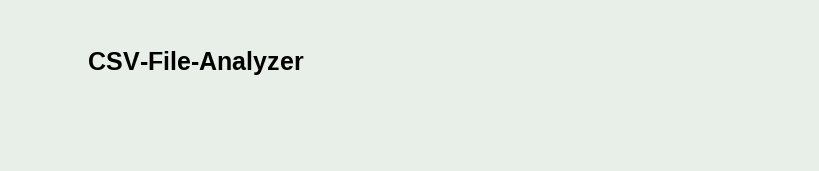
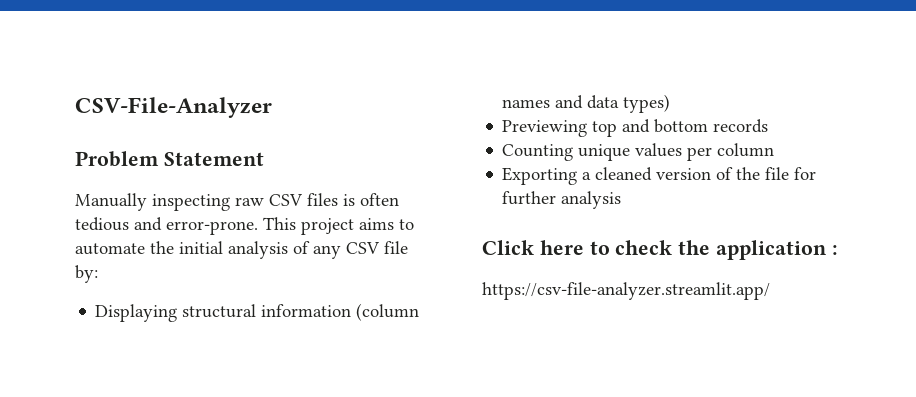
(304, 63) none -> [75,151,264,167] [75,193,399,211] [75,217,414,235] [75,241,408,259] [75,265,98,283] [95,303,420,322] [502,94,671,113] [502,119,769,137] [502,143,775,161] [502,167,817,185] [502,191,622,209] [482,240,838,260] [482,282,770,300] // Problem Statement // Manually inspecting raw CSV files is often tedious and error-prone. This project aims to automate the initial analysis of any CSV file by: // Displaying structural information (column names and data types) // Previewing top and bottom records // Counting unique values per column // Exporting a cleaned version of the file for further analysis // Click here to check the application : // https://csv-file-analyzer.streamlit.app/

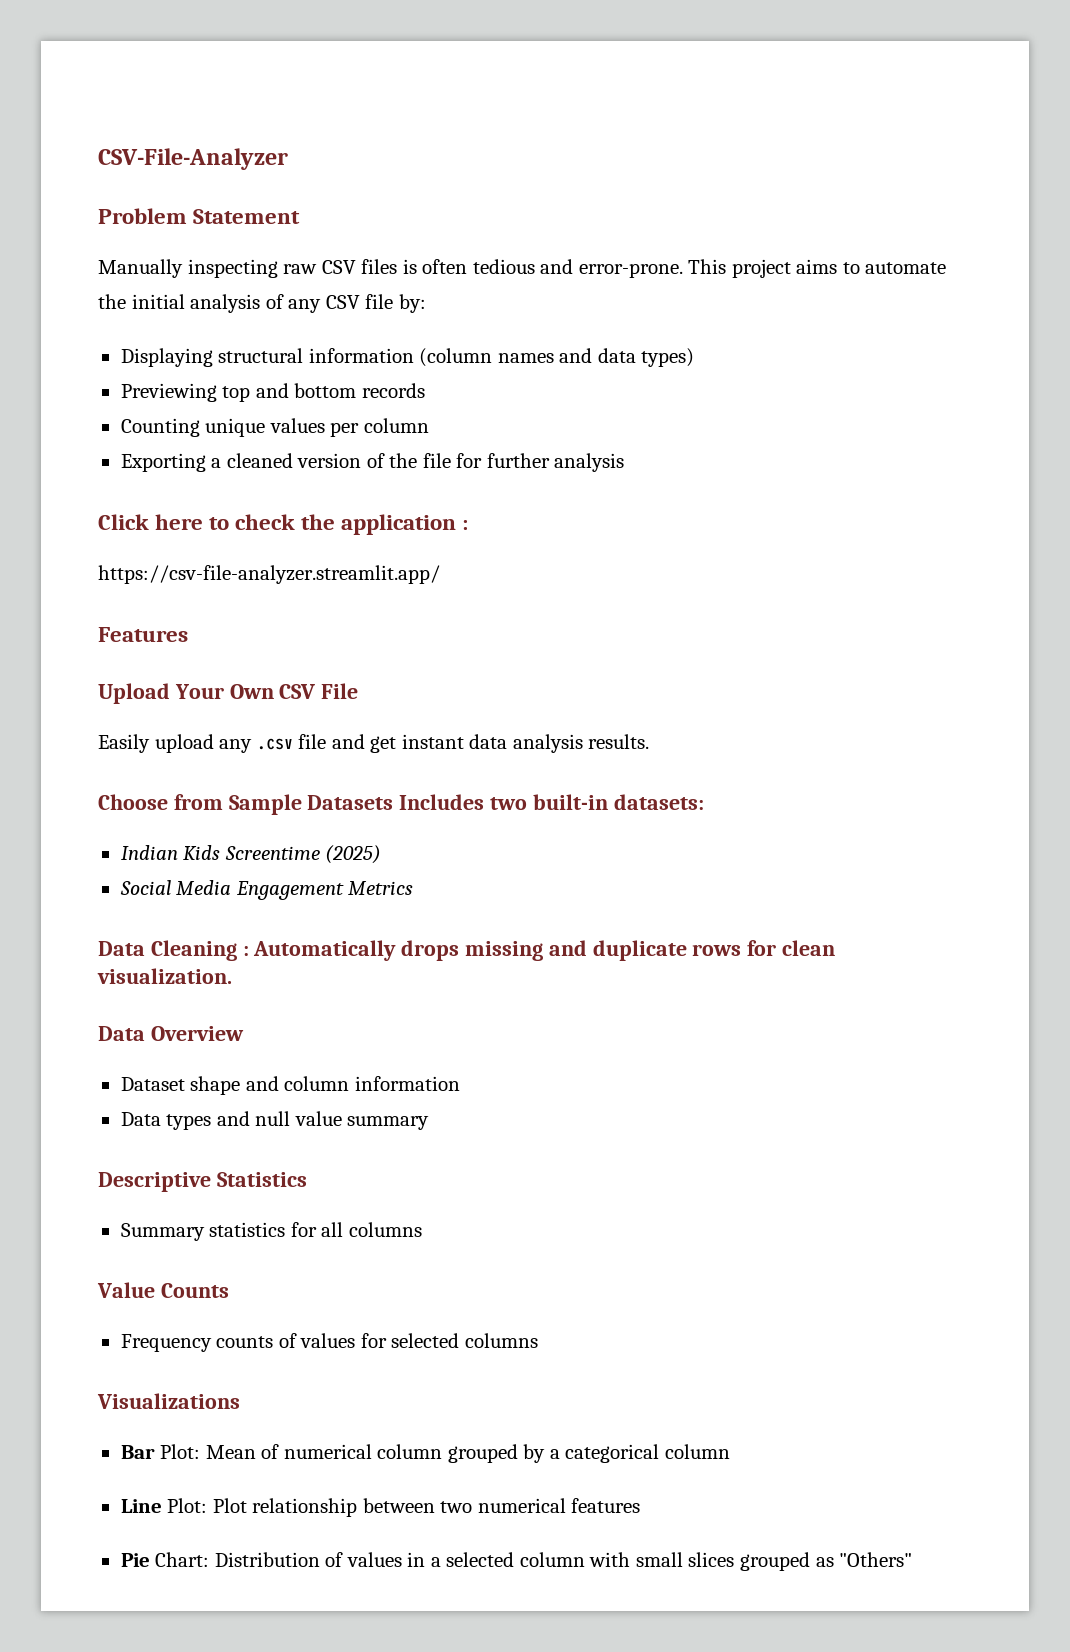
(770, 291) none -> [98,627,188,642] [98,683,359,704] [98,734,650,753] [98,794,704,815] [120,845,382,864] [119,880,414,900] [98,940,836,961] [97,968,232,984] [98,1026,244,1041] [120,1076,460,1095] [120,1111,430,1130] [98,1172,307,1192] [120,1222,422,1241] [97,1282,229,1298] [120,1333,538,1352] [97,1393,240,1409] [120,1444,730,1463] [120,1498,641,1517] [120,1552,913,1571] // Features // Upload Your Own CSV File // Easily upload any .csv file and get instant data analysis results. // Choose from Sample Datasets Includes two built-in datasets: // Indian Kids Screentime (2025) // Social Media Engagement Metrics // Data Cleaning : Automatically drops missing and duplicate rows for clean visualization. // Data Overview // Dataset shape and column information // Data types and null value summary // Descriptive Statistics // Summary statistics for all columns // Value Counts // Frequency counts of values for selected columns // Visualizations // Bar Plot: Mean of numerical column grouped by a categorical column // Line Plot: Plot relationship between two numerical features // Pie Chart: Distribution of values in a selected column with small slices grouped as "Others"

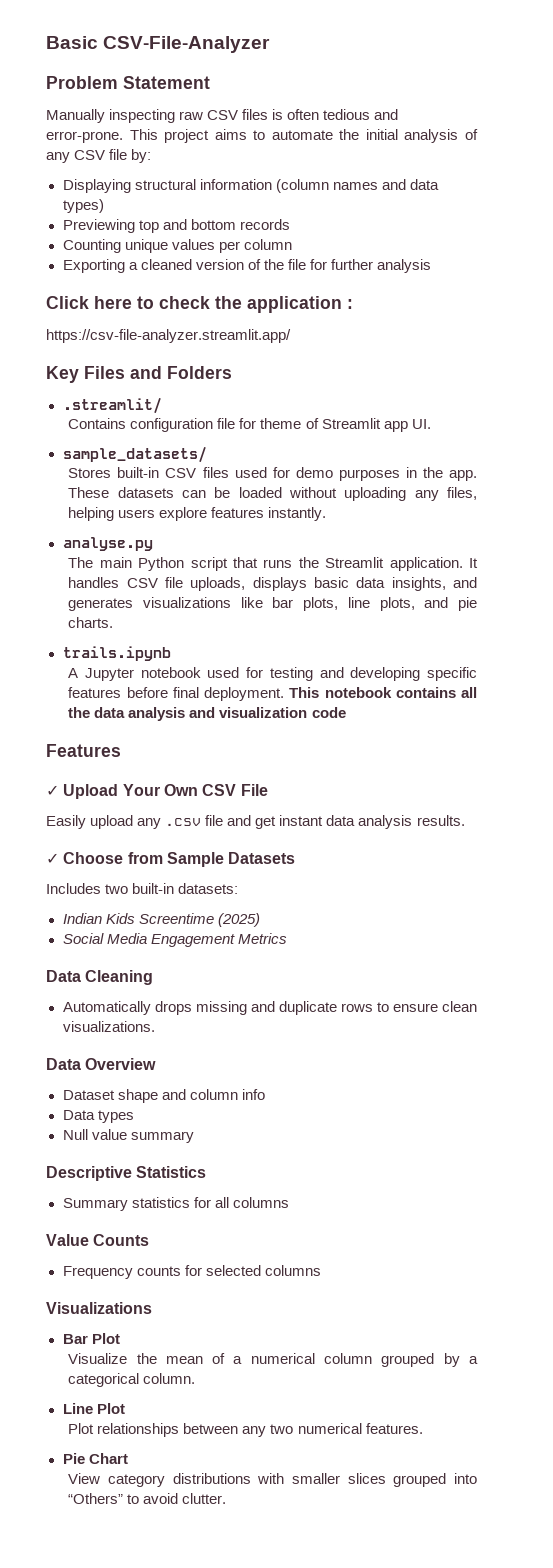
(98, 159) none -> [46,36,98,49] Basic
(440, 574) none -> [46,366,232,383] [62,397,162,414] [68,418,431,432] [62,446,207,463] [68,467,478,481] [68,487,478,501] [68,507,327,521] [62,537,153,551] [68,557,478,571] [68,577,478,591] [68,597,478,611] [68,617,114,628] [62,646,171,661] [68,667,478,681] [68,687,477,701] [68,707,346,721] // Key Files and Folders // .streamlit/ // Contains configuration file for theme of Streamlit app UI. // sample_datasets/ // Stores built-in CSV files used for demo purposes in the app. These datasets can be loaded without uploading any files, helping users explore features instantly. // analyse.py // The main Python script that runs the Streamlit application. It handles CSV file uploads, displays basic data insights, and generates visualizations like bar plots, line plots, and pie charts. // trails.ipynb // A Jupyter notebook used for testing and developing specific features before final deployment. This notebook contains all the data analysis and visualization code
(188, 634) none -> [46,785,59,796] ✓
(650, 741) none -> [46,853,59,864] ✓
(394, 802) none -> (296, 858) //
[242,946,249,956] : -> (154, 977) //
[747,940,836,956] [97,968,232,984] for clean visualization. -> [376,1001,477,1012] [62,1021,155,1032] to ensure clean visualizations.
[354,1076,460,1091] information -> [241,1089,265,1100] info
[216,1111,291,1126] and null -> [62,1129,88,1140] // Null
[278,1333,356,1348] of values -> (181, 1271) none
[160,1444,280,1459] Plot: Mean of -> [91,1333,120,1344] [68,1353,243,1364] Plot // Visualize the mean of a
[664,1444,730,1459] column -> [143,1373,196,1384] column.
[167,1498,435,1517] Plot: Plot relationship between -> [96,1403,125,1414] [68,1423,267,1437] Plot // Plot relationships between any
[571,1498,641,1513] features -> [365,1423,423,1434] features.
[155,1552,913,1571] Chart: Distribution of values in a selected column with small slices grouped as "Others" -> [88,1453,128,1464] [68,1473,478,1487] [68,1493,227,1504] Chart // View category distributions with smaller slices grouped into “Others” to avoid clutter.

